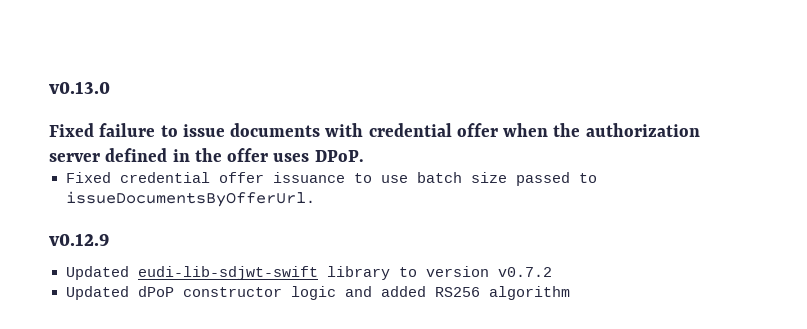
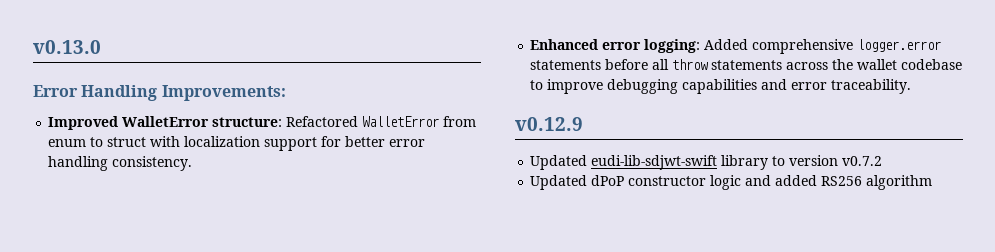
[49,123,700,137] [49,148,364,162] [65,172,597,186] [65,191,315,207] Fixed failure to issue documents with credential offer when the authorization server defined in the offer uses DPoP. // Fixed credential offer issuance to use batch size passed to issueDocumentsByOfferUrl. -> [33,85,286,101] [48,116,477,130] [48,136,426,151] [48,156,193,171] [530,39,942,54] [530,59,963,70] [530,79,912,94] Error Handling Improvements: // Improved WalletError structure: Refactored WalletError from enum to struct with localization support for better error handling consistency. // Enhanced error logging: Added comprehensive logger.error statements before all throw statements across the wallet codebase to improve debugging capabilities and error traceability.

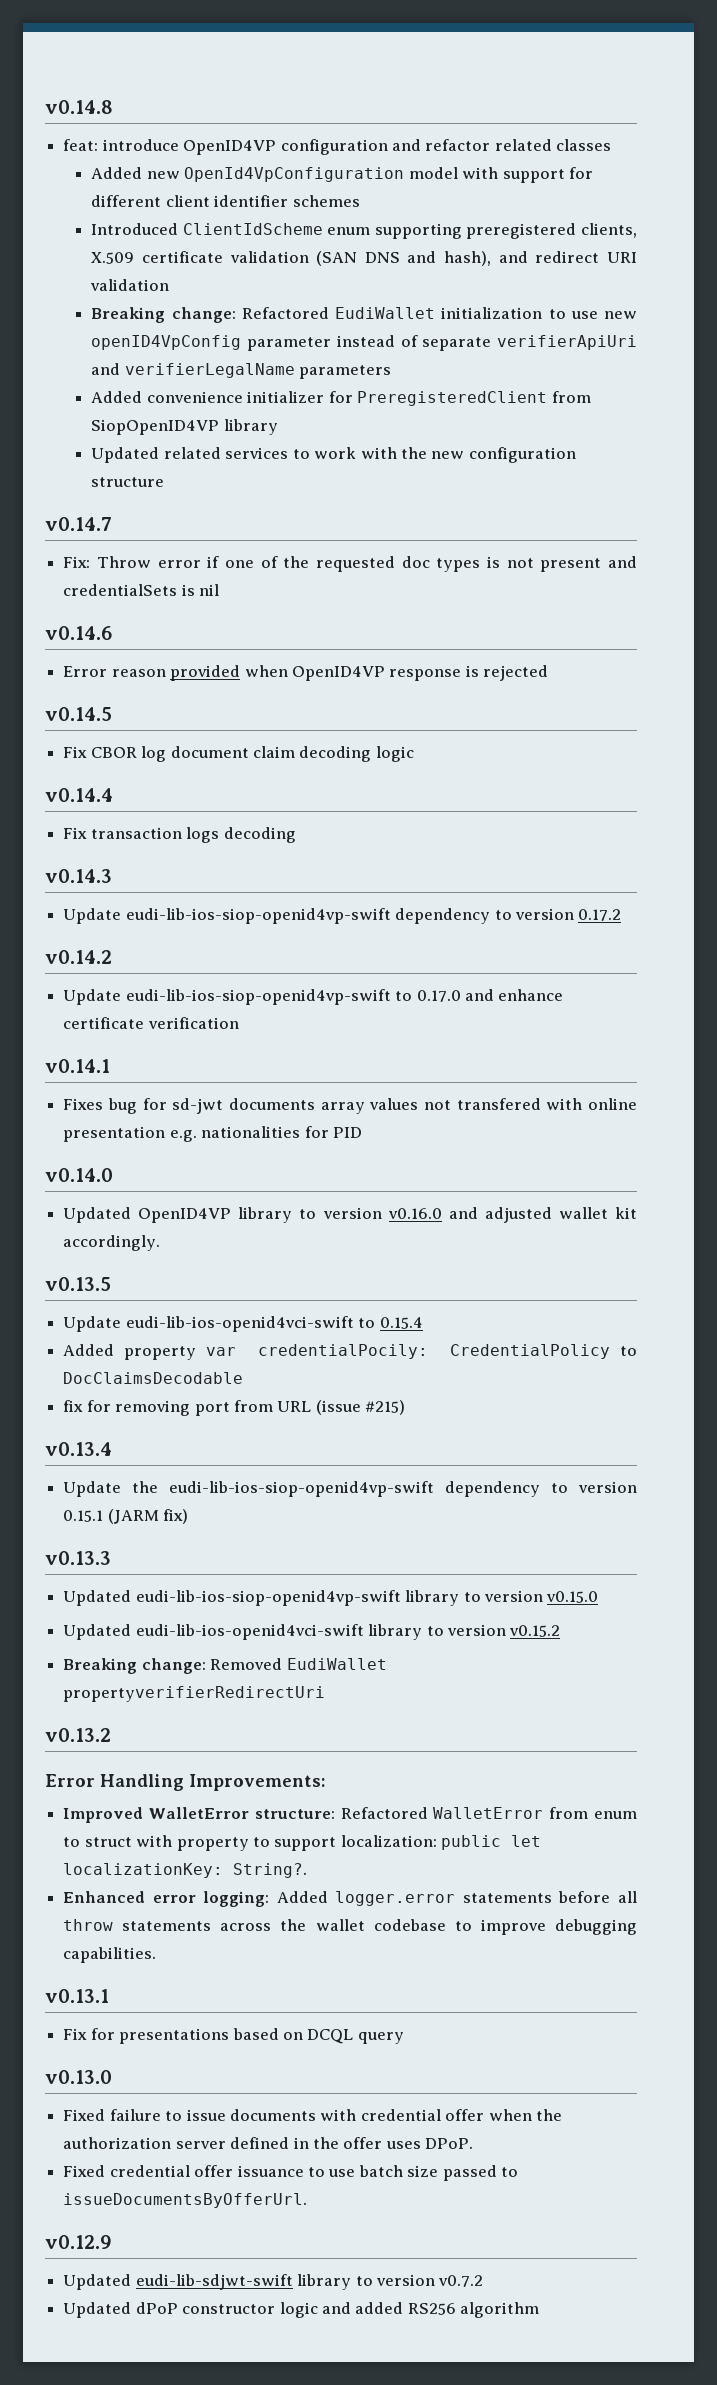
[33,40,101,54] v0.13.0 -> [45,100,113,114] [63,139,612,155] [91,167,594,183] [91,195,360,207] [91,223,637,239] [91,251,638,266] [90,279,170,291] [91,307,637,323] [91,335,637,351] [91,363,392,379] [91,391,591,406] [91,419,278,435] [91,447,576,463] [91,477,165,487] [45,517,112,531] [63,556,637,572] [63,584,220,596] [45,626,113,640] [63,665,549,681] [45,707,112,721] [63,746,414,762] [45,788,113,802] [63,827,296,843] [45,869,112,883] [63,908,622,924] [45,950,112,964] [63,989,564,1005] [63,1017,239,1029] [45,1059,110,1073] [63,1098,638,1114] [63,1126,362,1142] [45,1168,113,1182] [63,1207,637,1223] [63,1235,161,1251] [45,1277,111,1291] [63,1316,423,1332] [63,1344,638,1360] [63,1372,244,1384] [63,1400,406,1416] [45,1442,112,1456] [63,1481,638,1497] [63,1509,189,1524] [45,1551,111,1565] [63,1590,599,1606] [63,1624,561,1640] [63,1658,387,1674] [63,1686,326,1702] [45,1728,111,1742] v0.14.8 // feat: introduce OpenID4VP configuration and refactor related classes // Added new OpenId4VpConfiguration model with support for different client identifier schemes // Introduced ClientIdScheme enum supporting preregistered clients, X.509 certificate validation (SAN DNS and hash), and redirect URI validation // Breaking change: Refactored EudiWallet initialization to use new openID4VpConfig parameter instead of separate verifierApiUri and verifierLegalName parameters // Added convenience initializer for PreregisteredClient from SiopOpenID4VP library // Updated related services to work with the new configuration structure // v0.14.7 // Fix: Throw error if one of the requested doc types is not present and credentialSets is nil // v0.14.6 // Error reason provided when OpenID4VP response is rejected // v0.14.5 // Fix CBOR log document claim decoding logic // v0.14.4 // Fix transaction logs decoding // v0.14.3 // Update eudi-lib-ios-siop-openid4vp-swift dependency to version 0.17.2 // v0.14.2 // Update eudi-lib-ios-siop-openid4vp-swift to 0.17.0 and enhance certificate verification // v0.14.1 // Fixes bug for sd-jwt documents array values not transfered with online presentation e.g. nationalities for PID // v0.14.0 // Updated OpenID4VP library to version v0.16.0 and adjusted wallet kit accordingly. // v0.13.5 // Update eudi-lib-ios-openid4vci-swift to 0.15.4 // Added property var credentialPocily: CredentialPolicy to DocClaimsDecodable // fix for removing port from URL (issue #215) // v0.13.4 // Update the eudi-lib-ios-siop-openid4vp-swift dependency to version 0.15.1 (JARM fix) // v0.13.3 // Updated eudi-lib-ios-siop-openid4vp-swift library to version v0.15.0 // Updated eudi-lib-ios-openid4vci-swift library to version v0.15.2 // Breaking change: Removed EudiWallet propertyverifierRedirectUri // v0.13.2
[184,136,426,151] [48,156,193,171] localization support for better error handling consistency. -> [176,1835,542,1851] [63,1863,308,1878] property to support localization: public let localizationKey: String?.
[752,39,854,54] comprehensive -> (328, 1897) none
[682,79,912,94] capabilities and error traceability. -> [63,1947,157,1963] [45,1989,109,2003] [63,2028,404,2044] [45,2070,112,2084] [63,2109,563,2121] [63,2137,474,2149] [63,2165,519,2181] [63,2193,308,2208] capabilities. // v0.13.1 // Fix for presentations based on DCQL query // v0.13.0 // Fixed failure to issue documents with credential offer when the authorization server defined in the offer uses DPoP. // Fixed credential offer issuance to use batch size passed to issueDocumentsByOfferUrl.

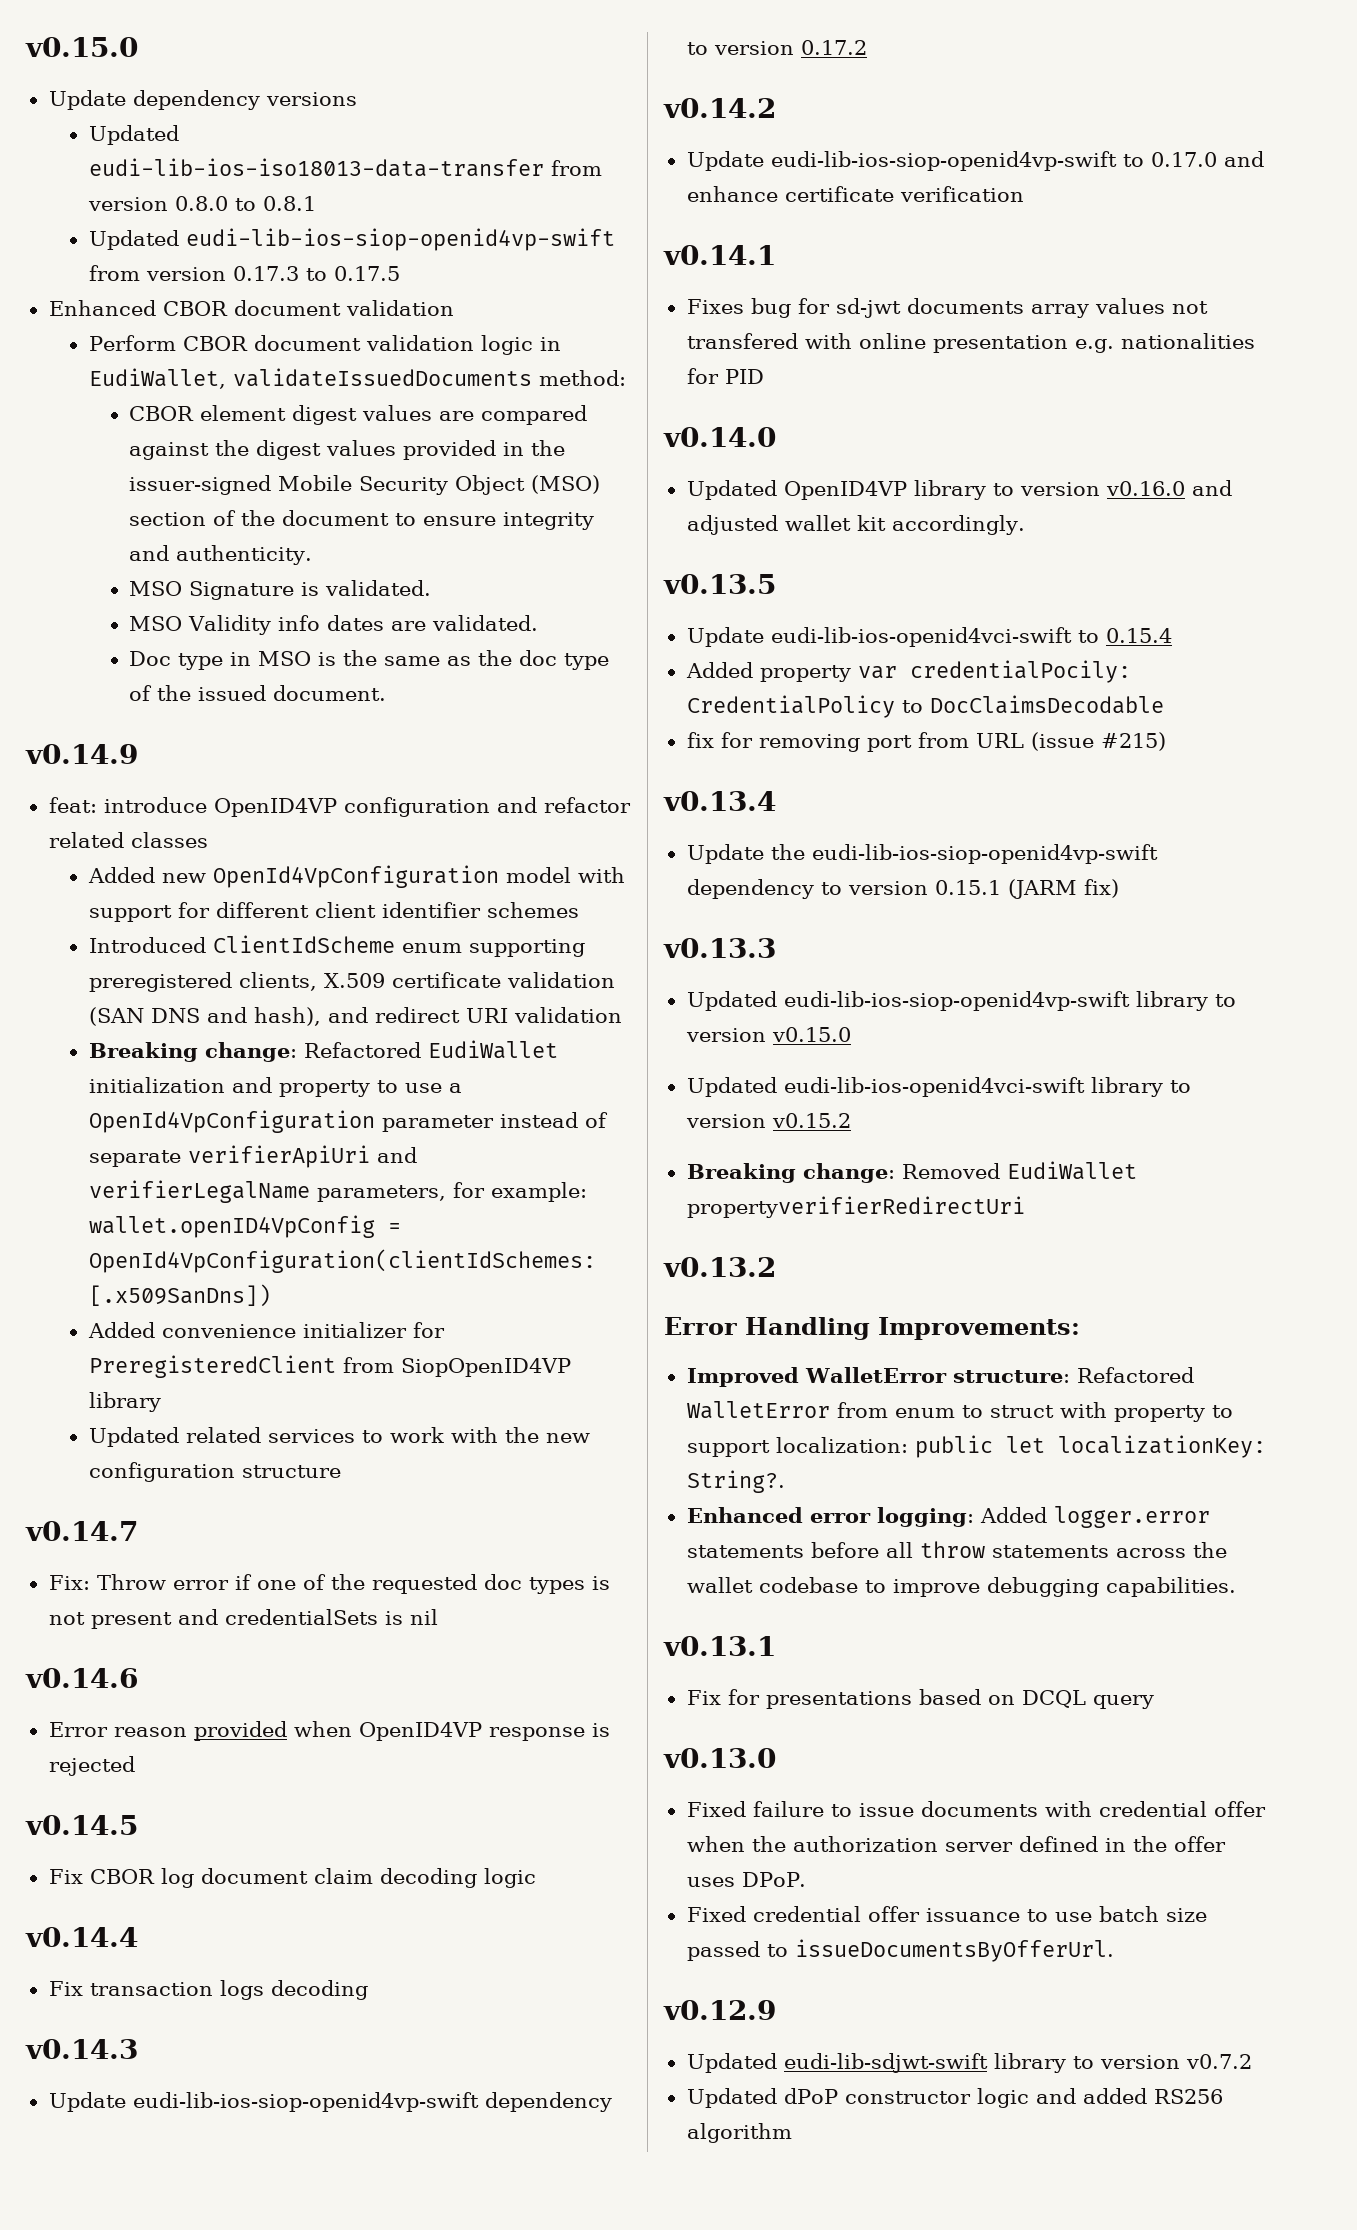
[45,100,113,114] v0.14.8 -> [25,37,138,57] [48,90,357,110] [88,125,179,145] [88,158,602,177] [87,196,316,211] [88,228,615,251] [88,265,400,281] [48,300,454,316] [88,335,561,355] [88,368,626,389] [128,405,587,425] [128,440,565,460] [128,475,600,495] [128,510,594,530] [128,545,312,565] [128,580,431,600] [128,615,538,635] [128,650,609,670] [128,685,386,701] [25,744,138,764] v0.15.0 // Update dependency versions // Updated eudi-lib-ios-iso18013-data-transfer from version 0.8.0 to 0.8.1 // Updated eudi-lib-ios-siop-openid4vp-swift from version 0.17.3 to 0.17.5 // Enhanced CBOR document validation // Perform CBOR document validation logic in EudiWallet, validateIssuedDocuments method: // CBOR element digest values are compared against the digest values provided in the issuer-signed Mobile Security Object (MSO) section of the document to ensure integrity and authenticity. // MSO Signature is validated. // MSO Validity info dates are validated. // Doc type in MSO is the same as the doc type of the issued document. // v0.14.9
[548,309,637,319] [91,335,242,350] to use new openID4VpConfig -> [231,1077,462,1097] [88,1110,375,1133] and property to use a OpenId4VpConfiguration
[299,365,392,379] parameters -> [316,1182,587,1202] [88,1215,401,1238] [88,1249,596,1273] [88,1284,271,1307] parameters, for example: wallet.openID4VpConfig = OpenId4VpConfiguration(clientIdSchemes: [.x509SanDns])

